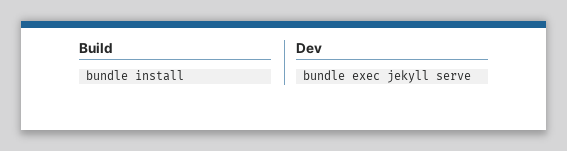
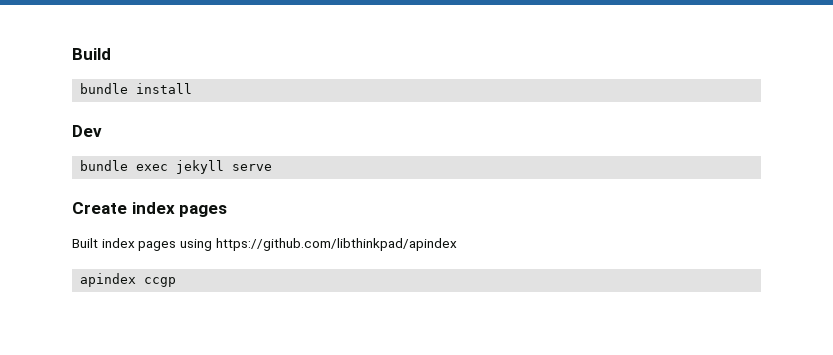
(471, 76) none -> [72,202,228,217] [72,238,457,251] [80,273,177,287] // Create index pages // Built index pages using https://github.com/libthinkpad/apindex // apindex ccgp

